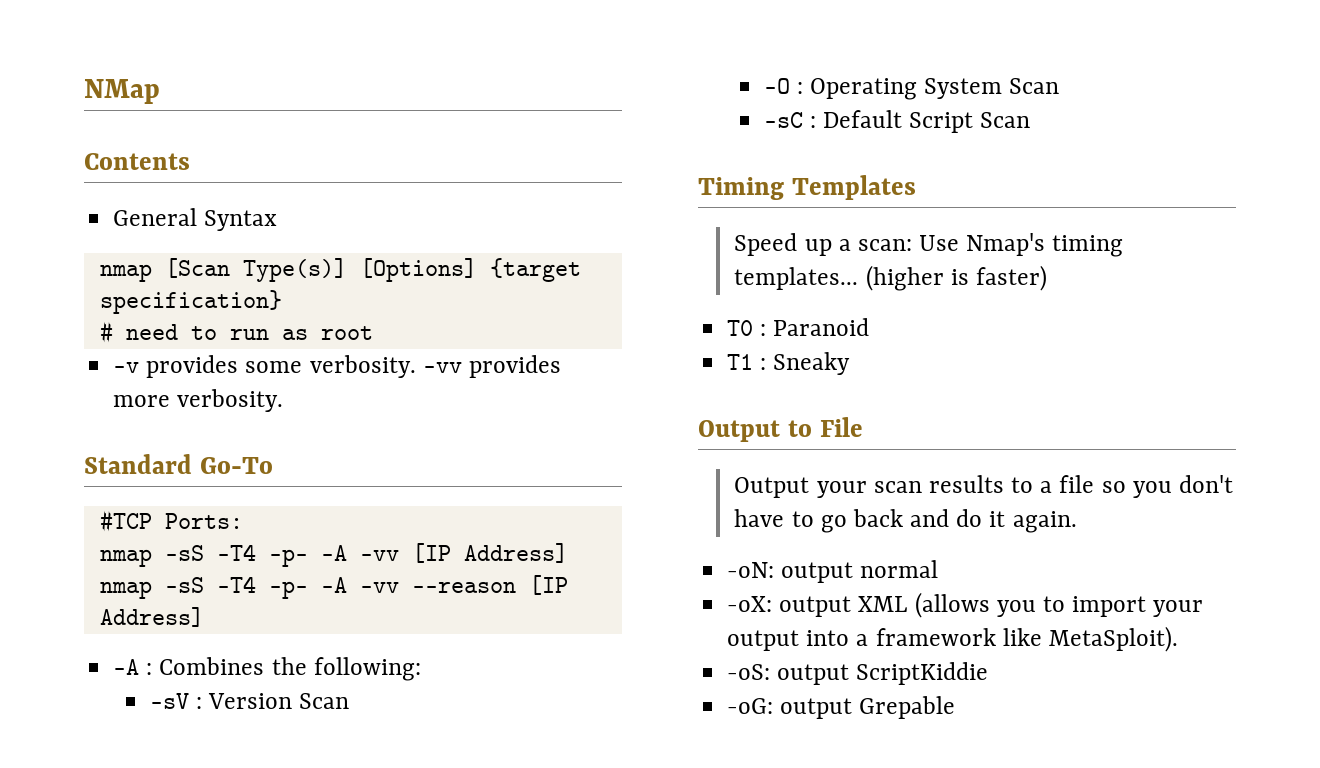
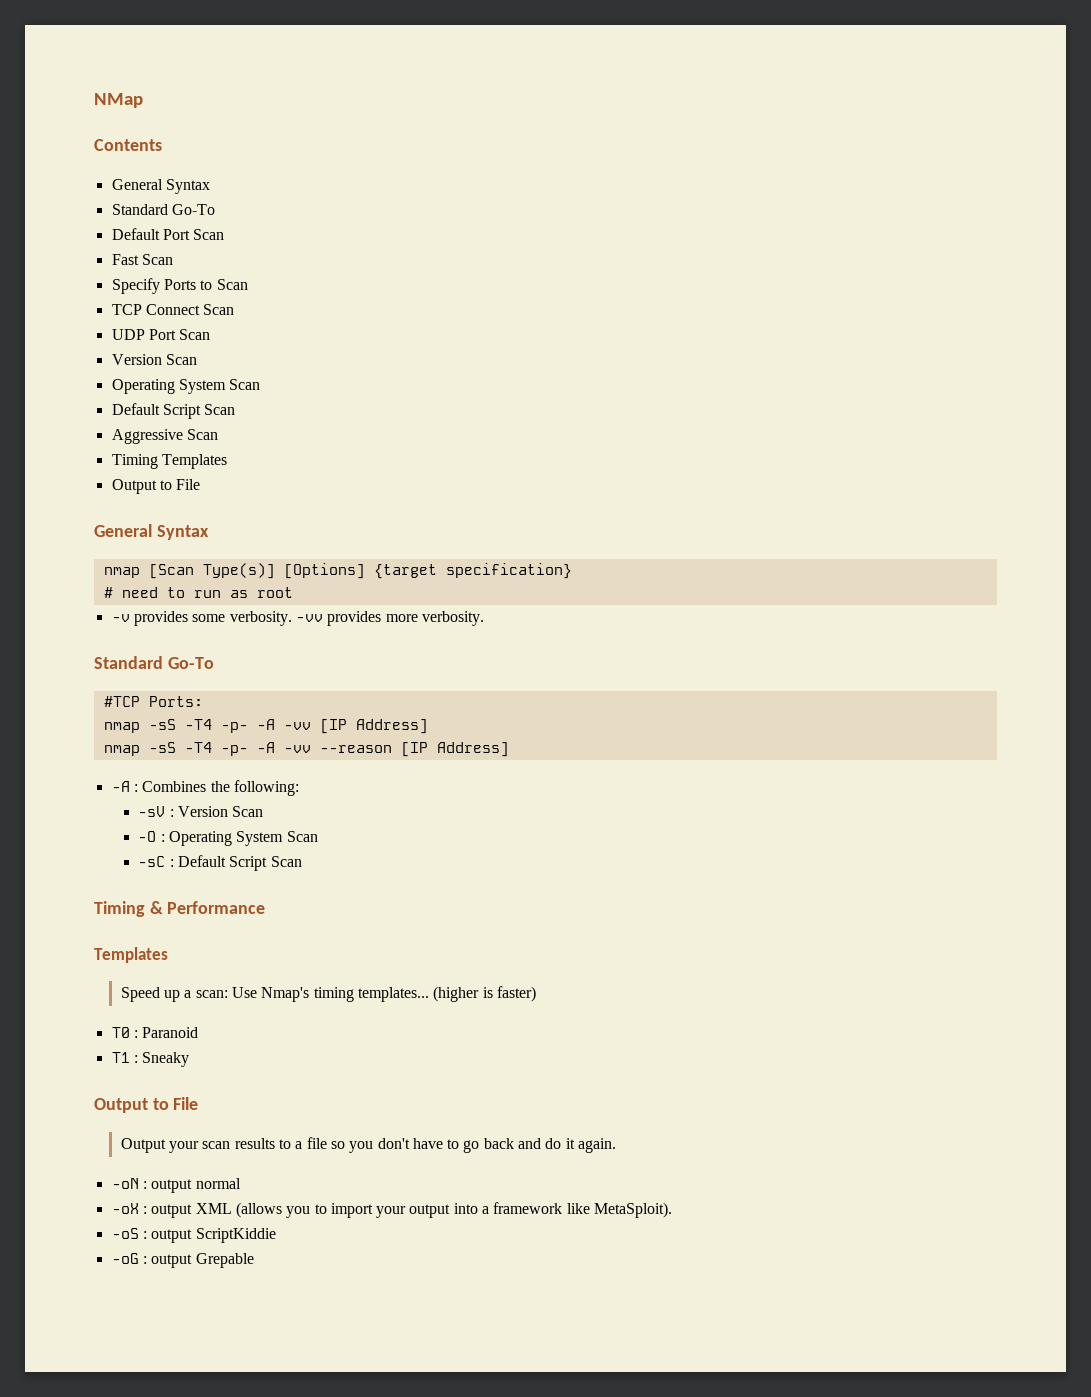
(278, 220) none -> [111,204,215,215] [111,228,225,240] [111,254,173,265] [111,278,248,294] [111,304,235,315] [111,329,211,340] [111,354,197,365] [111,379,261,394] [111,403,236,419] [111,429,218,444] [111,454,227,469] [111,479,201,494] [94,524,209,540] // Standard Go-To // Default Port Scan // Fast Scan // Specify Ports to Scan // TCP Connect Scan // UDP Port Scan // Version Scan // Operating System Scan // Default Script Scan // Aggressive Scan // Timing Templates // Output to File // General Syntax
(784, 188) none -> [149,901,266,914] & Performance //
[727,562,775,578] -oN: -> [111,1178,147,1189] -oN :
[727,596,773,612] -oX: -> [111,1203,147,1214] -oX :
[727,664,771,680] -oS: -> [111,1228,147,1239] -oS :
[727,698,774,714] -oG: -> [111,1253,147,1264] -oG :

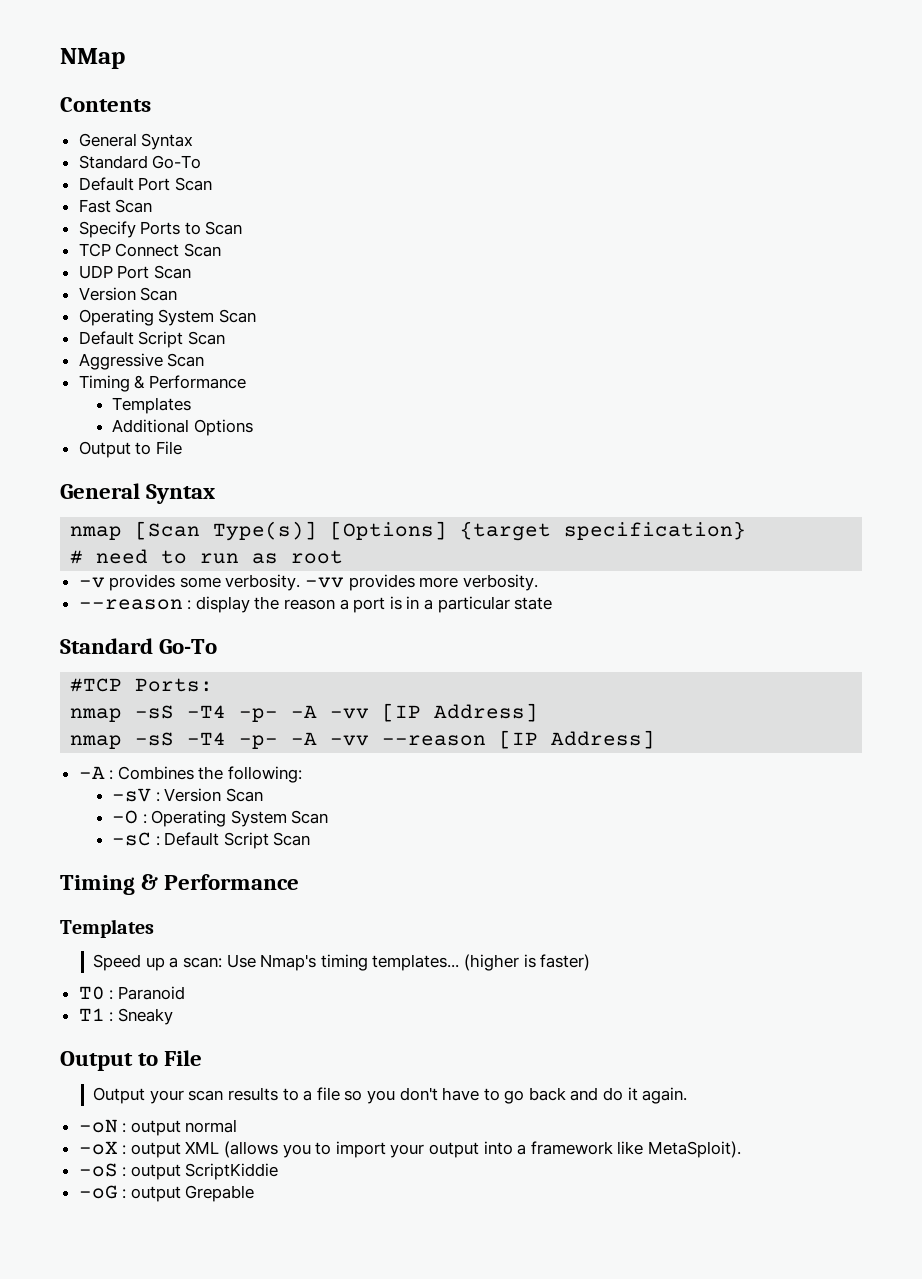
[161,454,227,469] Templates -> [134,375,246,389] [111,397,191,414] [111,419,253,436] & Performance // Templates // Additional Options
(484, 618) none -> [78,596,553,613] // --reason : display the reason a port is in a particular state

